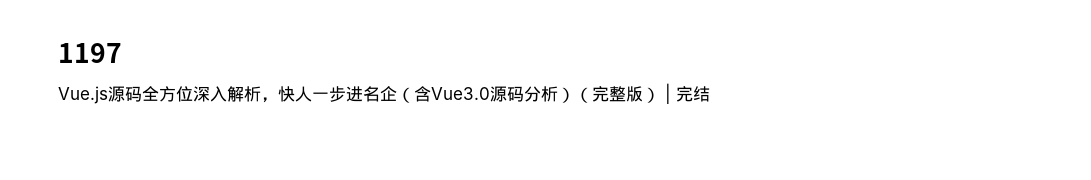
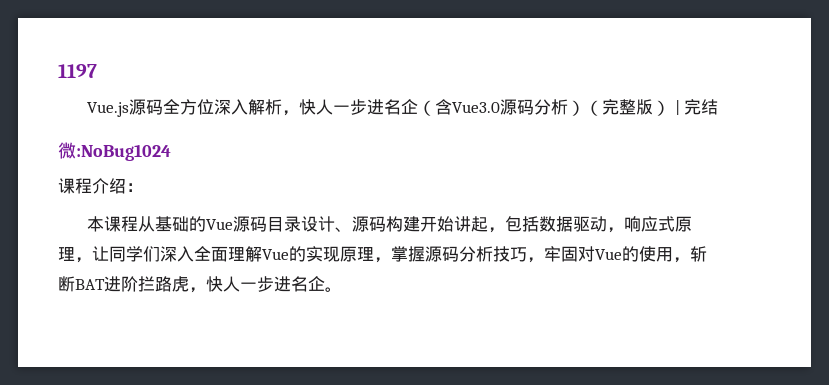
(710, 94) none -> [58,142,171,161] [58,178,143,194] [86,216,692,233] [58,246,707,263] [58,276,342,293] // 微:NoBug1024 // 课程介绍： // 本课程从基础的Vue源码目录设计、源码构建开始讲起，包括数据驱动，响应式原理，让同学们深入全面理解Vue的实现原理，掌握源码分析技巧，牢固对Vue的使用，斩断BAT进阶拦路虎，快人一步进名企。

